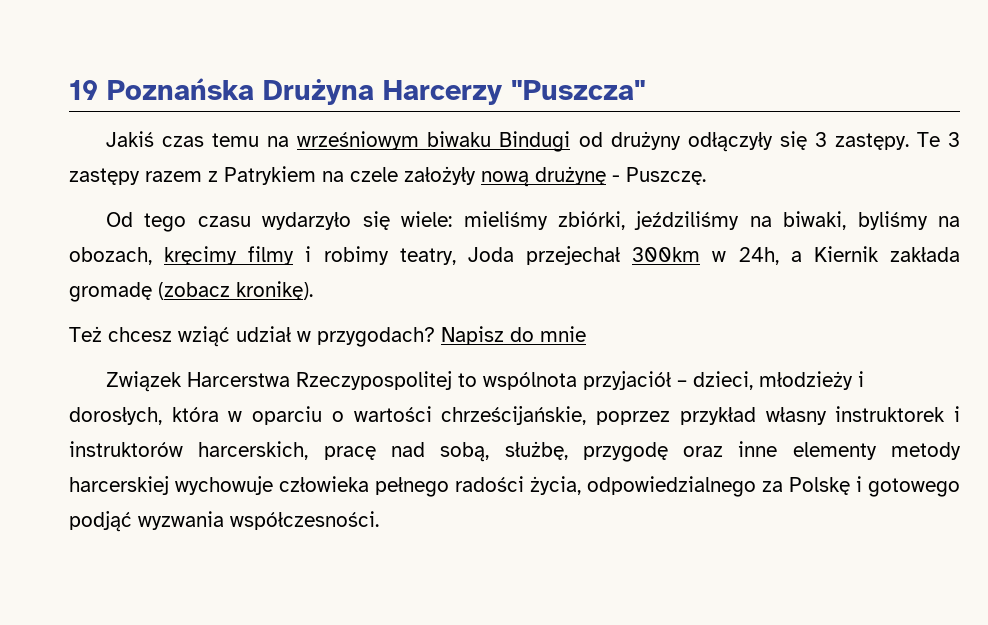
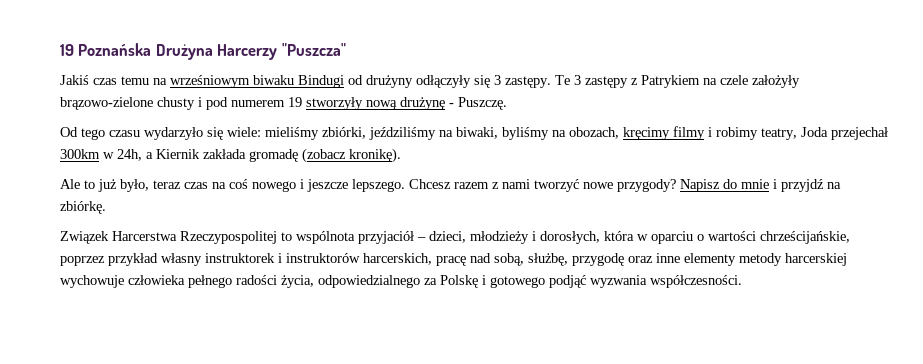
[145,171,202,182] razem -> (628, 82) none
(476, 175) none -> [60,97,363,110] brązowo-zielone chusty i pod numerem 19 stworzyły
[69,326,435,347] Też chcesz wziąć udział w przygodach? -> [60,179,676,192] Ale to już było, teraz czas na coś nowego i jeszcze lepszego. Chcesz razem z nami tworzyć nowe przygody?
(586, 334) none -> [773,179,841,192] [60,201,106,214] i przyjdź na zbiórkę.

